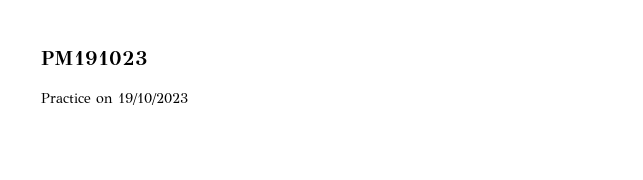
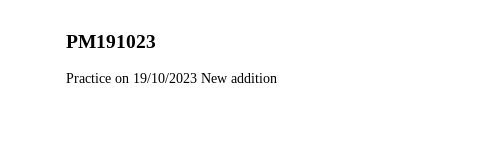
(188, 99) none -> [201,73,277,83] New addition

